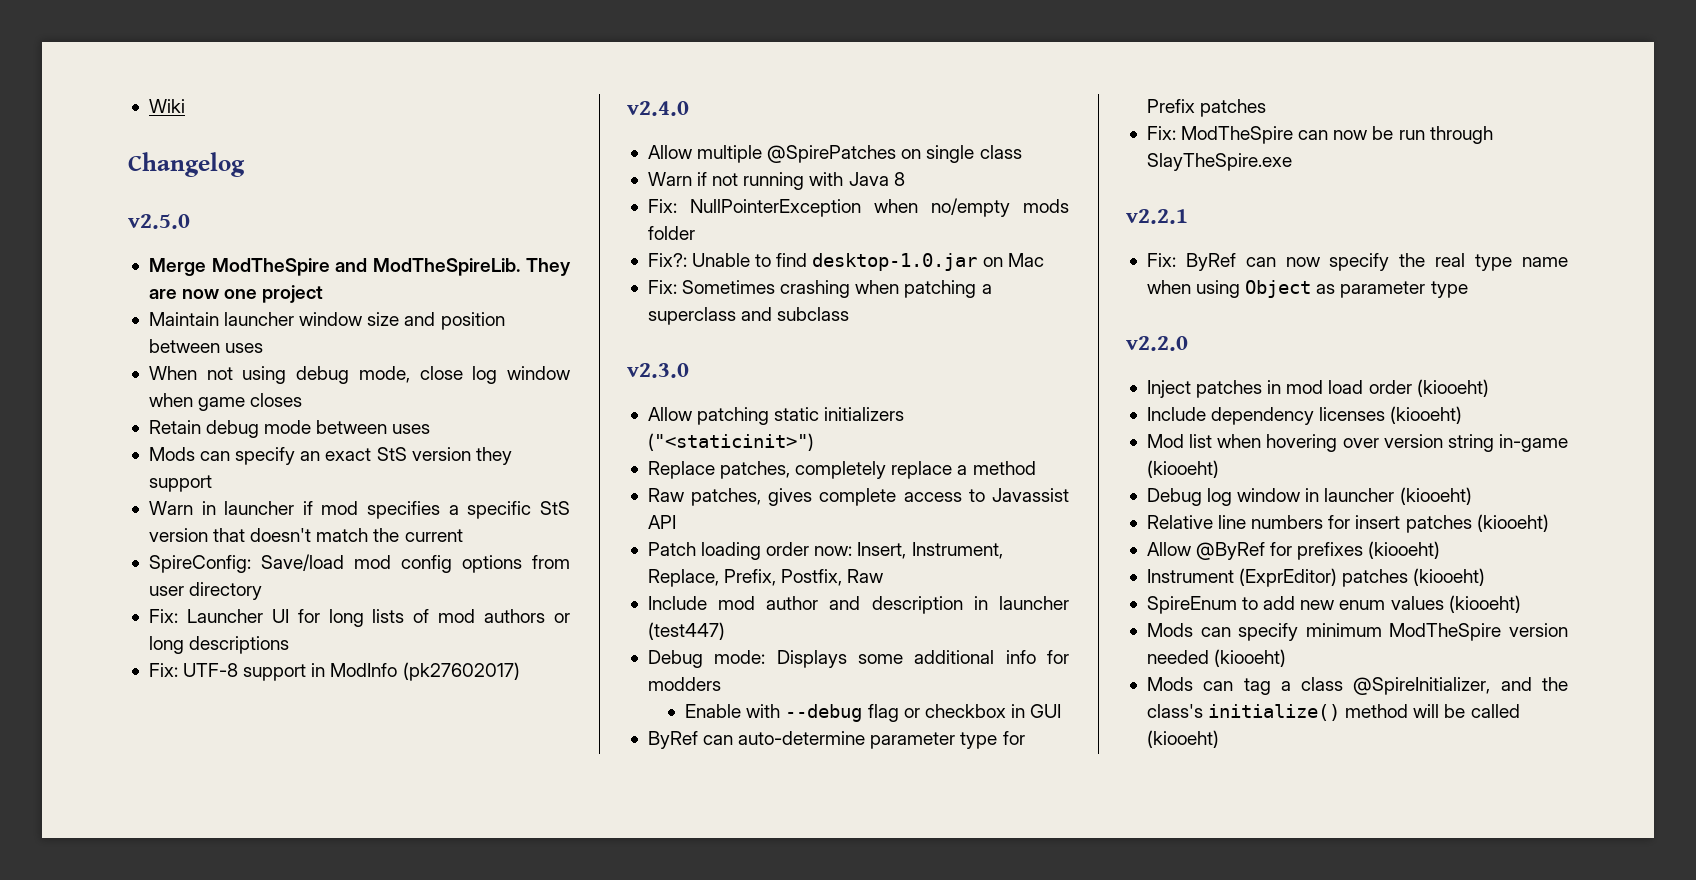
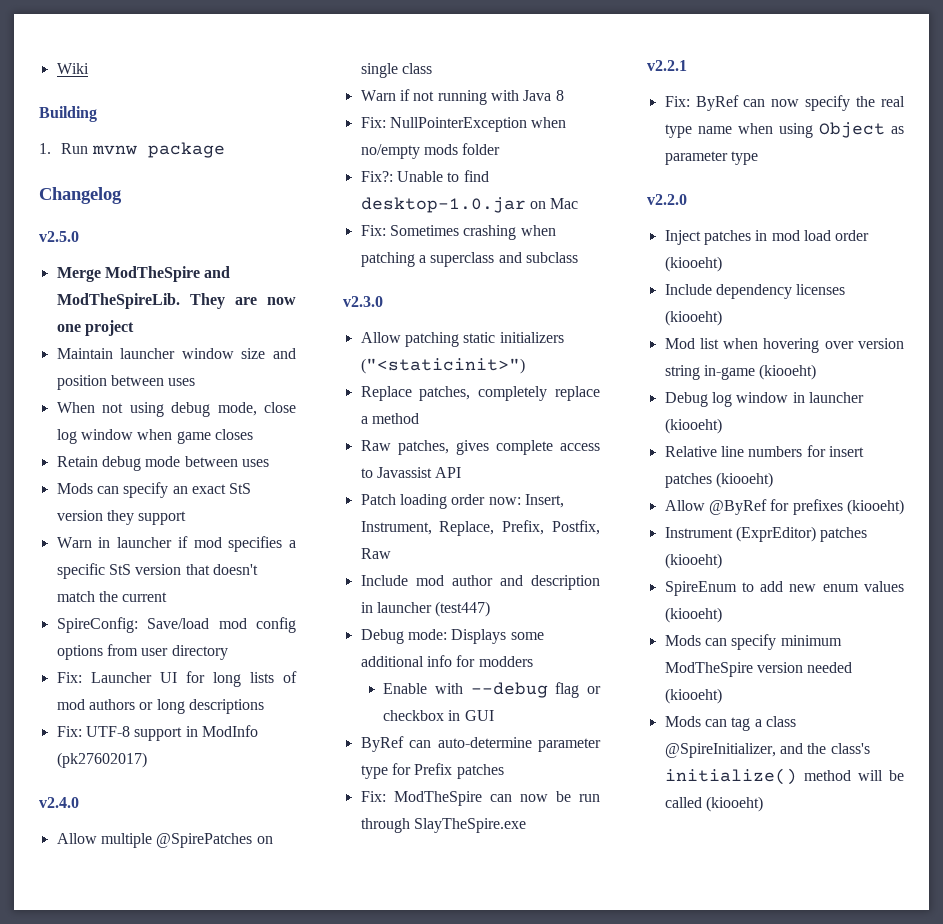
(185, 106) none -> [39,106,97,122] [39,142,225,158] // Building // 1. Run mvnw package

